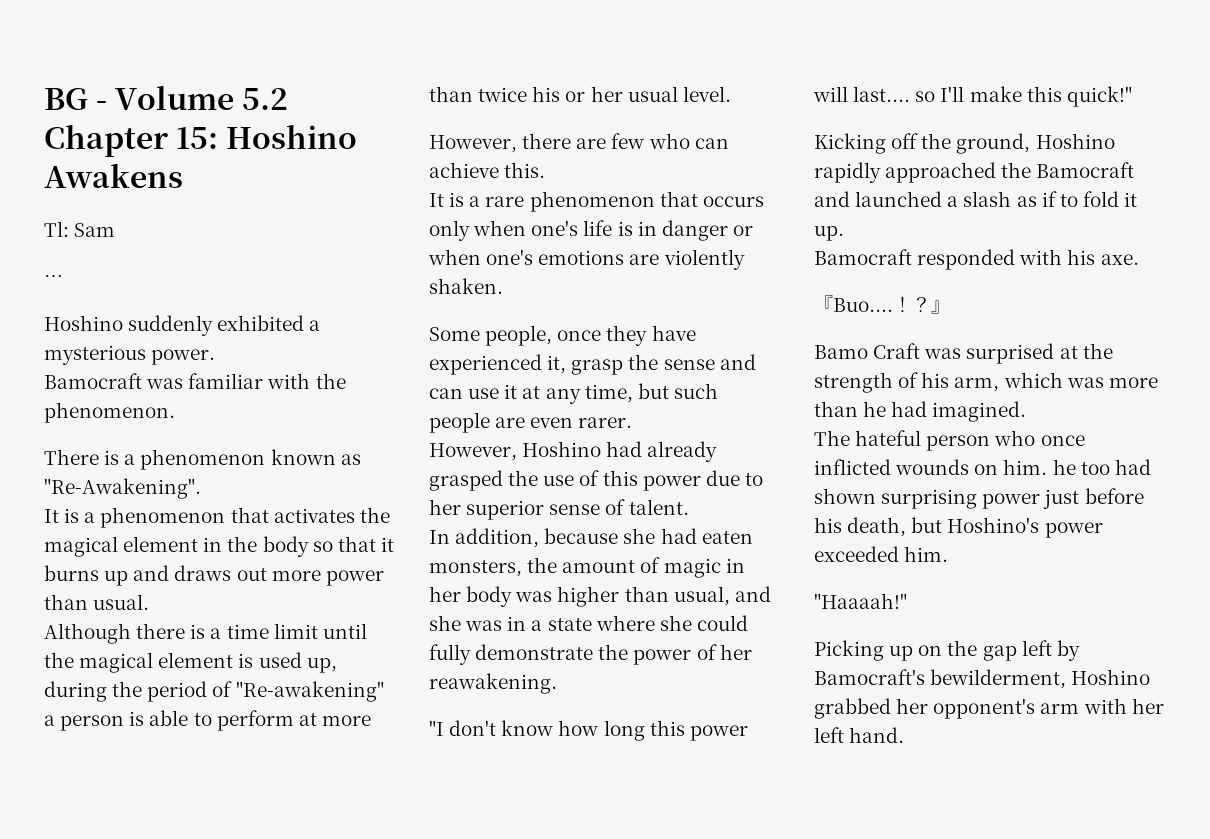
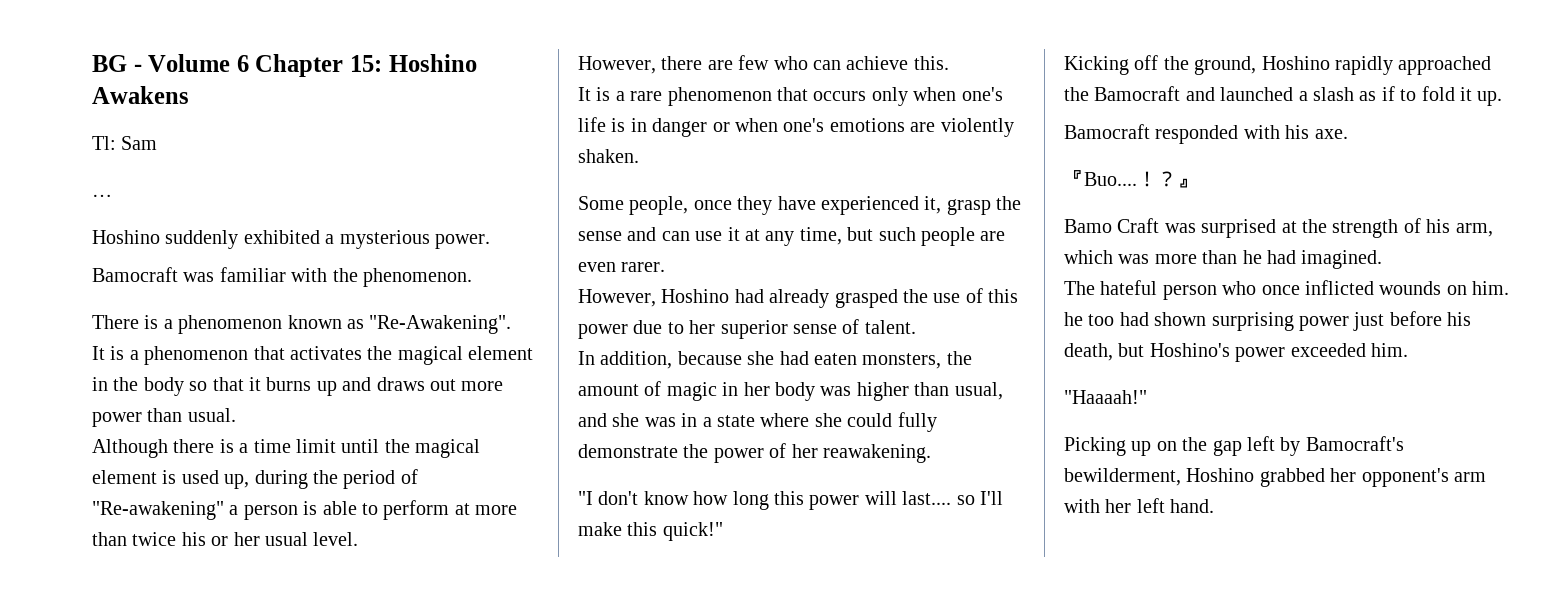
[242,88,289,110] 5.2 -> [236,55,249,72] 6

